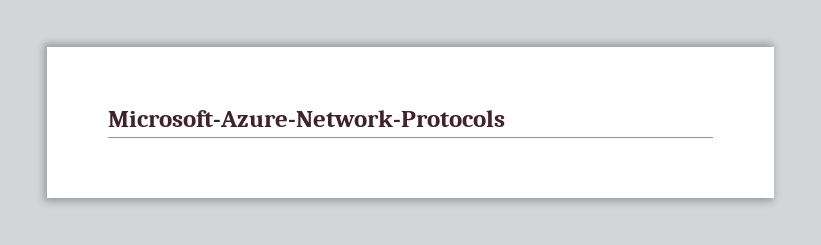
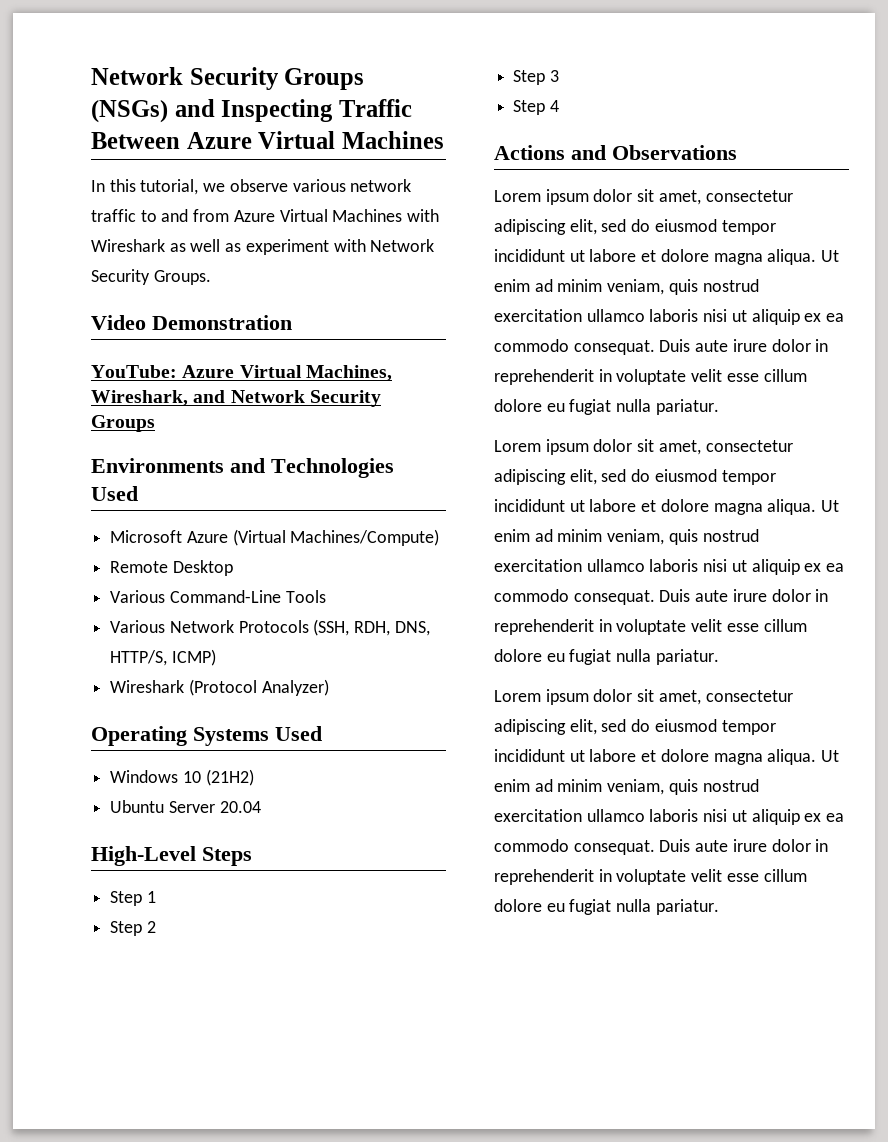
[108,110,505,127] Microsoft-Azure-Network-Protocols -> [91,67,365,90] [91,99,412,123] [91,131,444,149] [91,179,412,195] [91,209,440,222] [91,239,435,255] [91,269,211,285] [91,315,292,330] [91,365,392,381] [91,390,381,407] [91,415,155,432] [91,458,394,478] [91,486,138,501] [110,529,440,546] [110,560,233,576] [110,590,326,603] [110,619,430,636] [110,649,216,666] [110,679,329,696] [91,726,322,746] [110,769,254,786] [110,800,261,813] [91,846,252,866] [110,891,156,906] [110,921,156,936] [513,70,559,85] [513,100,559,115] [494,145,737,160] [494,189,793,205] [494,219,776,235] [494,249,840,265] [494,279,759,295] [494,309,845,325] [494,339,829,355] [494,369,807,385] [494,399,719,415] [494,439,793,455] [494,469,776,485] [494,499,840,515] [494,529,759,545] [494,559,845,575] [494,589,829,605] [494,619,807,635] [494,649,719,665] [494,689,793,705] [494,719,776,735] [494,749,840,765] [494,779,759,795] [494,809,845,825] [494,839,829,855] [494,869,807,885] [494,899,719,915] Network Security Groups (NSGs) and Inspecting Traffic Between Azure Virtual Machines // In this tutorial, we observe various network traffic to and from Azure Virtual Machines with Wireshark as well as experiment with Network Security Groups. // Video Demonstration // YouTube: Azure Virtual Machines, Wireshark, and Network Security Groups // Environments and Technologies Used // Microsoft Azure (Virtual Machines/Compute) // Remote Desktop // Various Command-Line Tools // Various Network Protocols (SSH, RDH, DNS, HTTP/S, ICMP) // Wireshark (Protocol Analyzer) // Operating Systems Used // Windows 10 (21H2) // Ubuntu Server 20.04 // High-Level Steps // Step 1 // Step 2 // Step 3 // Step 4 // Actions and Observations // Lorem ipsum dolor sit amet, consectetur adipiscing elit, sed do eiusmod tempor incididunt ut labore et dolore magna aliqua. Ut enim ad minim veniam, quis nostrud exercitation ullamco laboris nisi ut aliquip ex ea commodo consequat. Duis aute irure dolor in reprehenderit in voluptate velit esse cillum dolore eu fugiat nulla pariatur. // Lorem ipsum dolor sit amet, consectetur adipiscing elit, sed do eiusmod tempor incididunt ut labore et dolore magna aliqua. Ut enim ad minim veniam, quis nostrud exercitation ullamco laboris nisi ut aliquip ex ea commodo consequat. Duis aute irure dolor in reprehenderit in voluptate velit esse cillum dolore eu fugiat nulla pariatur. // Lorem ipsum dolor sit amet, consectetur adipiscing elit, sed do eiusmod tempor incididunt ut labore et dolore magna aliqua. Ut enim ad minim veniam, quis nostrud exercitation ullamco laboris nisi ut aliquip ex ea commodo consequat. Duis aute irure dolor in reprehenderit in voluptate velit esse cillum dolore eu fugiat nulla pariatur.

